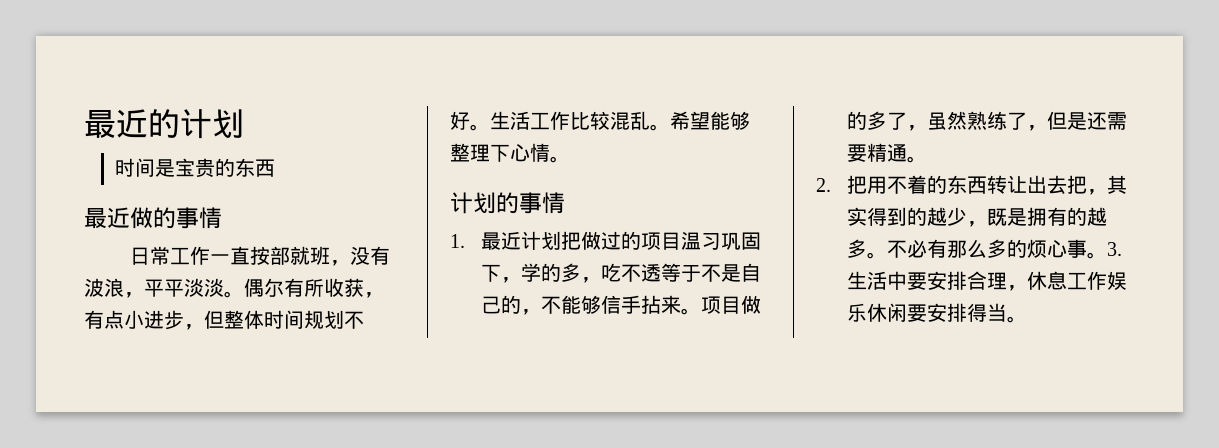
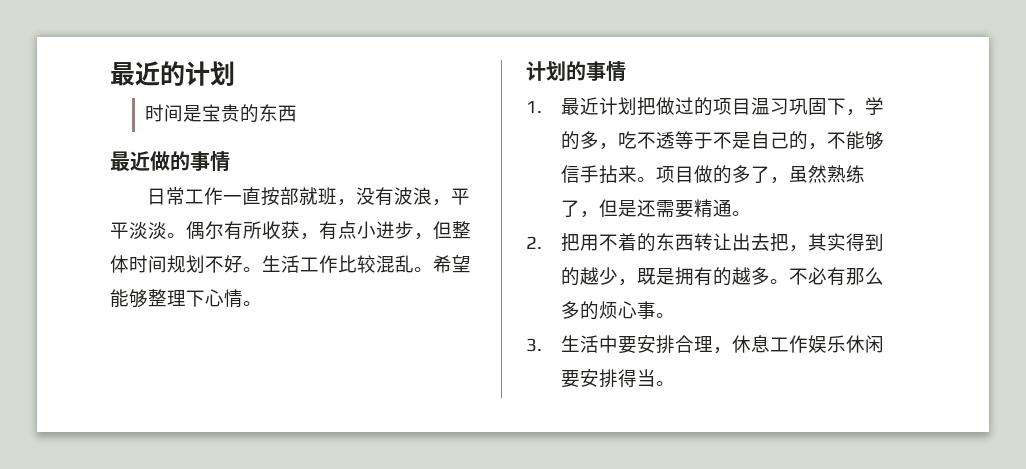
(1107, 255) none -> (675, 315) //

